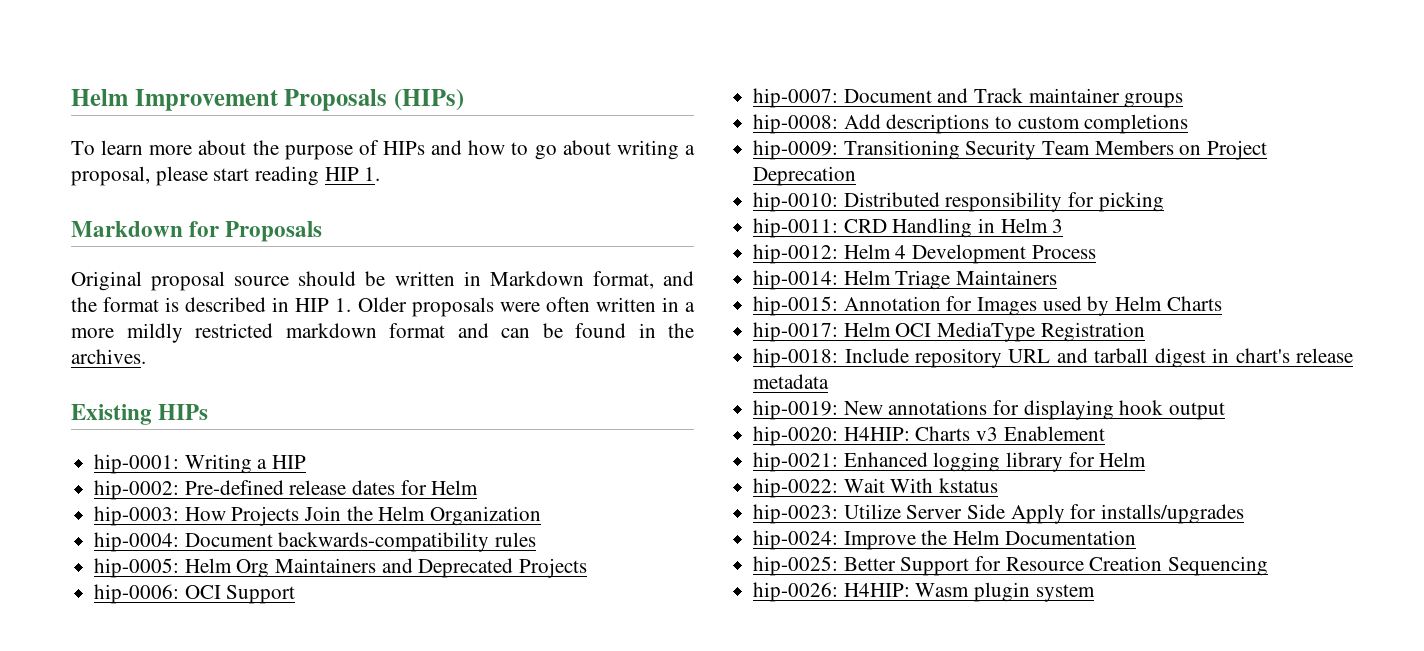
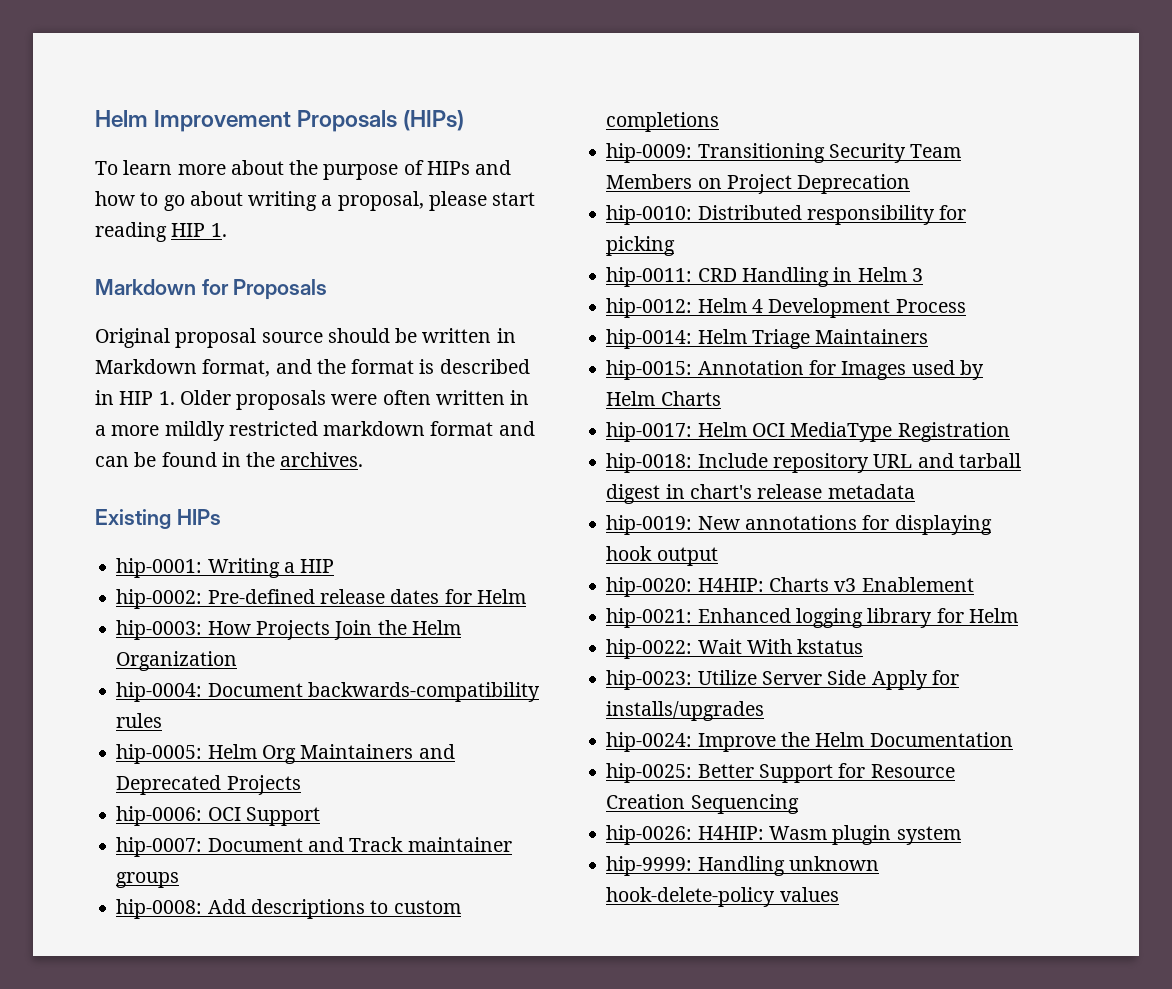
(1095, 593) none -> [606,856,879,876] [606,887,839,907] // hip-9999: Handling unknown hook-delete-policy values

